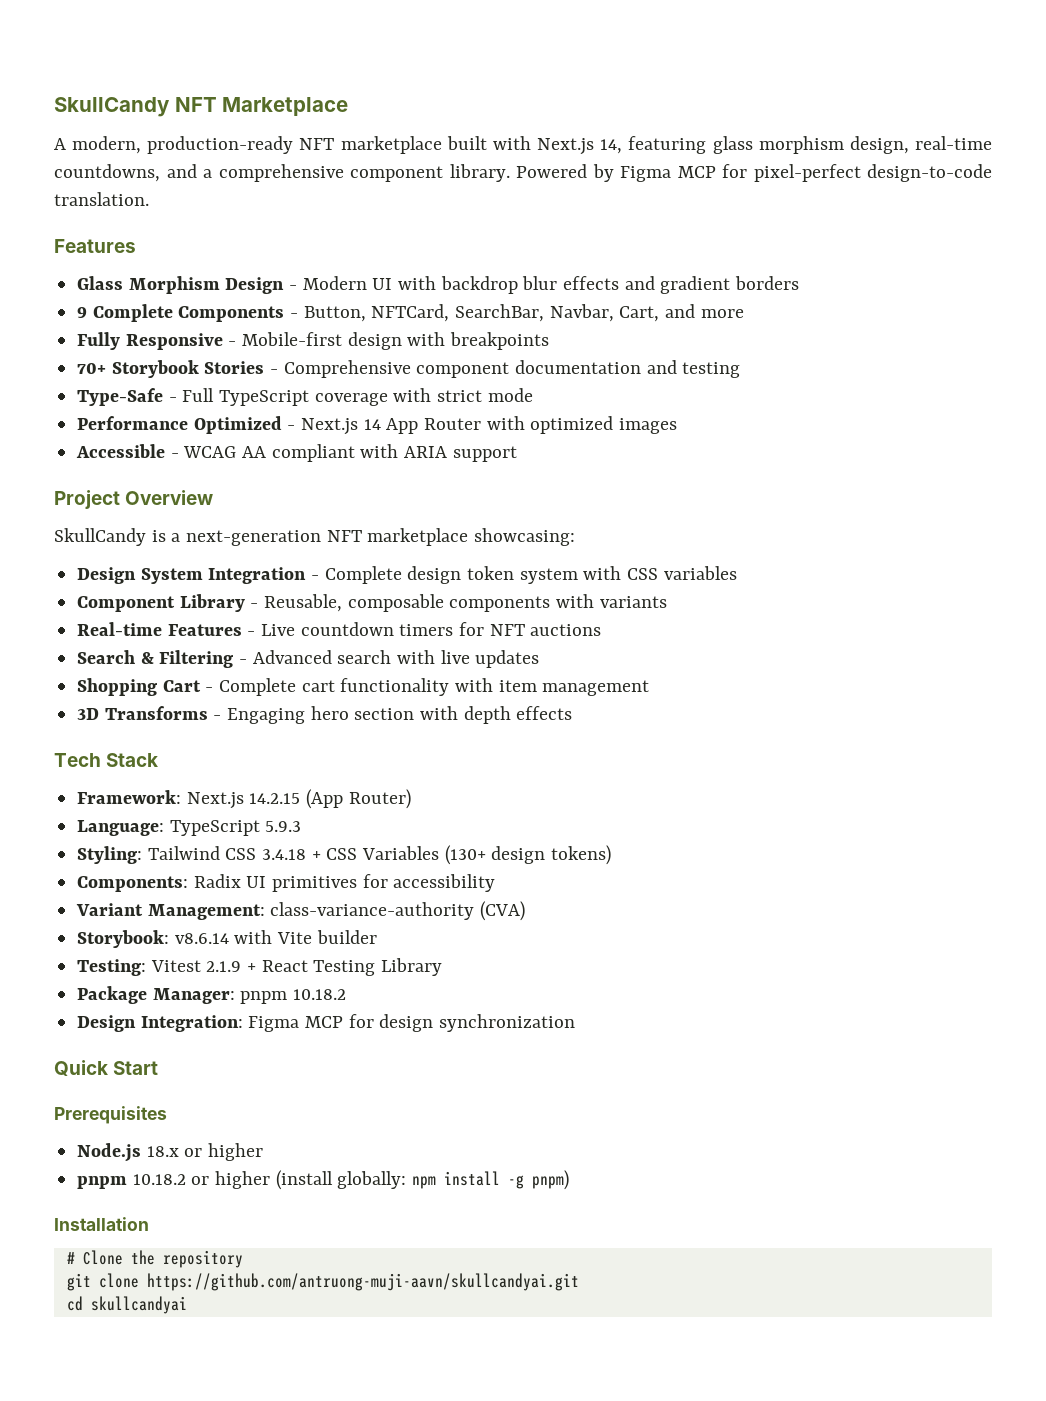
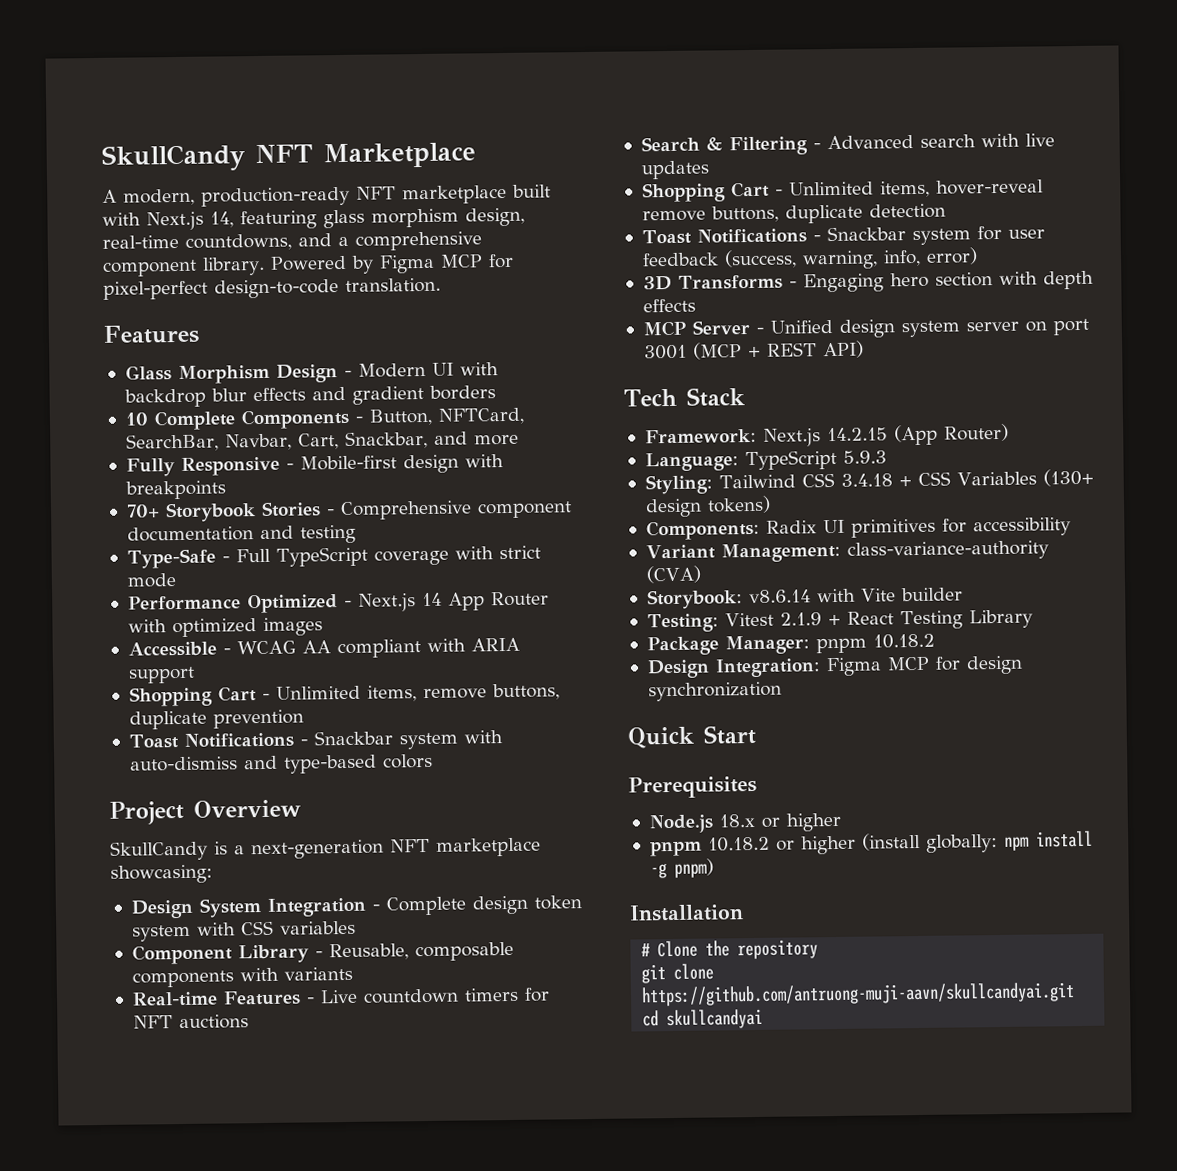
[77,307,88,318] 9 -> [124,412,149,426] 10
(660, 314) none -> [344,430,428,449] Snackbar,
(517, 454) none -> [128,683,560,707] [128,709,304,730] [128,730,503,750] [129,753,433,774] // Shopping Cart - Unlimited items, remove buttons, duplicate prevention // Toast Notifications - Snackbar system with auto-dismiss and type-based colors
[219,678,650,696] Complete cart functionality with item management -> [788,179,1044,198] [641,203,946,224] [641,225,1045,246] [641,247,978,270] Unlimited items, hover-reveal remove buttons, duplicate detection // Toast Notifications - Snackbar system for user feedback (success, warning, info, error)
(573, 713) none -> [642,318,1089,338] [643,340,864,360] // MCP Server - Unified design system server on port 3001 (MCP + REST API)

